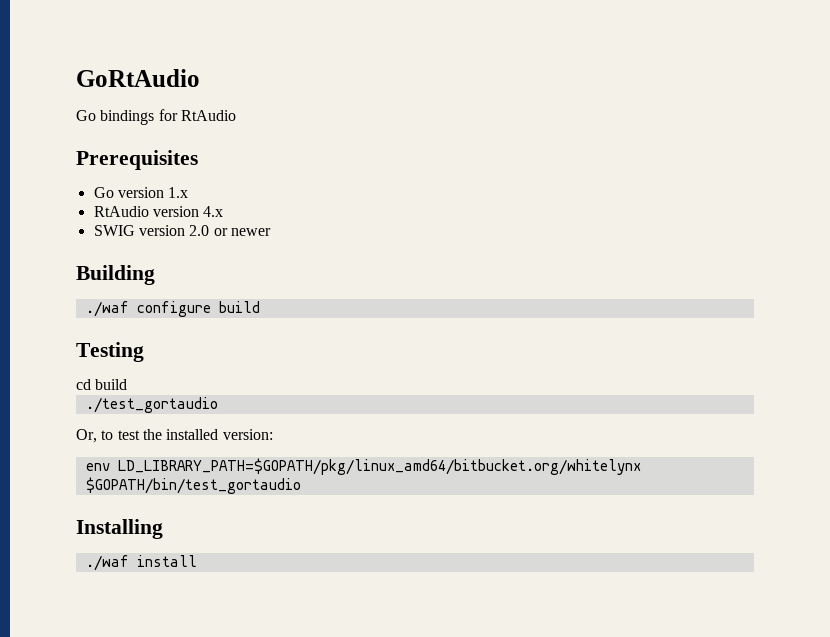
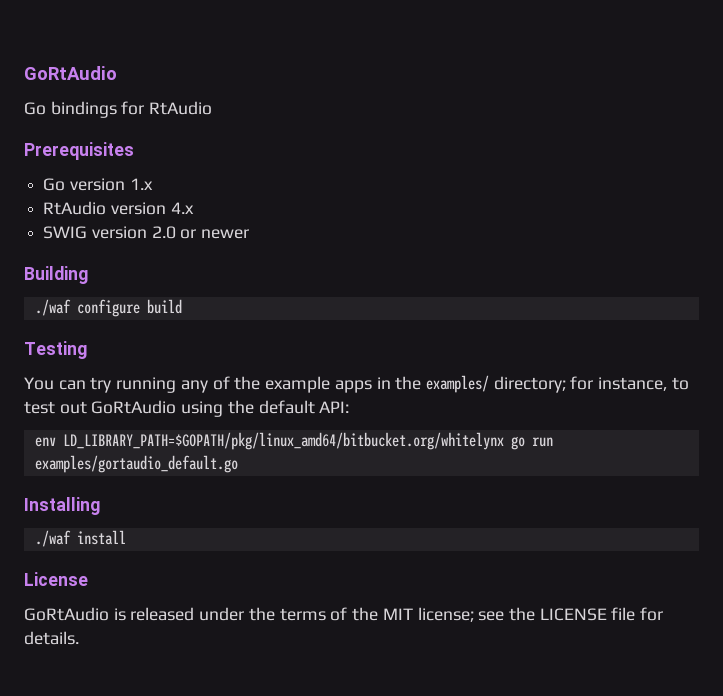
[76,379,128,390] [85,397,218,413] [76,429,273,443] cd build // ./test_gortaudio // Or, to test the installed version: -> [24,375,689,393] [24,400,350,417] You can try running any of the example apps in the examples/ directory; for instance, to test out GoRtAudio using the default API:
[85,477,301,494] $GOPATH/bin/test_gortaudio -> [510,436,553,450] [34,455,238,473] go run examples/gortaudio_default.go
(197, 561) none -> [24,572,88,586] [24,607,664,622] [24,631,79,645] // License // GoRtAudio is released under the terms of the MIT license; see the LICENSE file for details.

